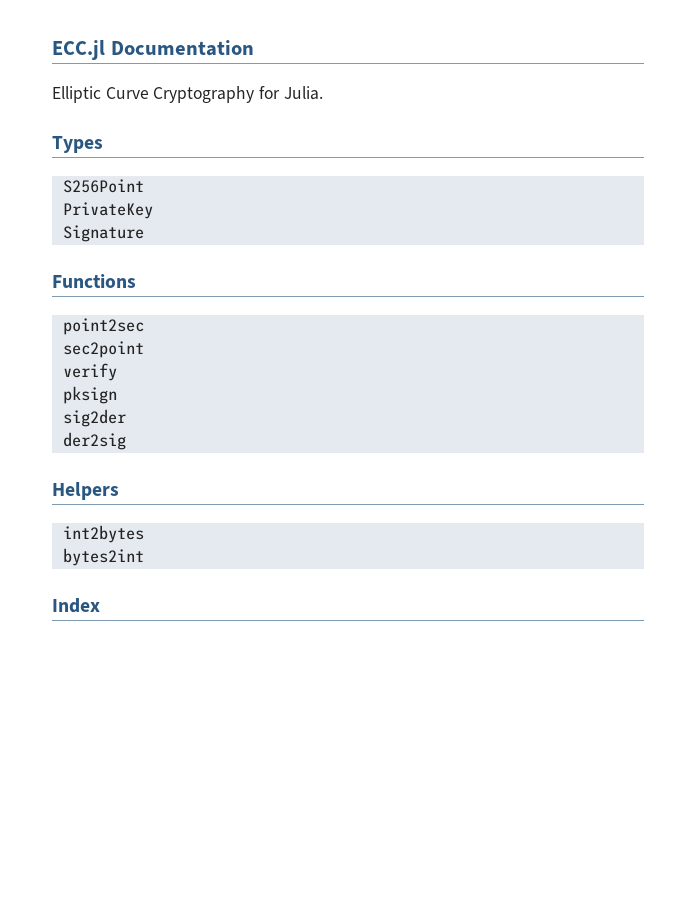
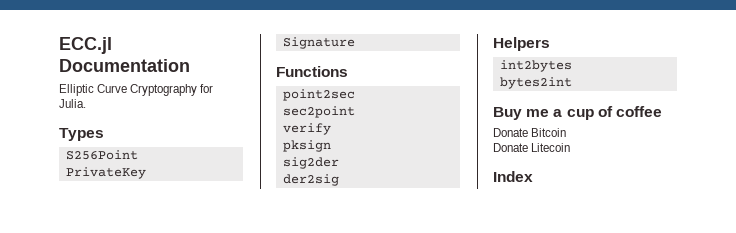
(144, 557) none -> [493,106,662,120] [493,128,567,137] [493,143,571,152] // Buy me a cup of coffee // Donate Bitcoin // Donate Litecoin

